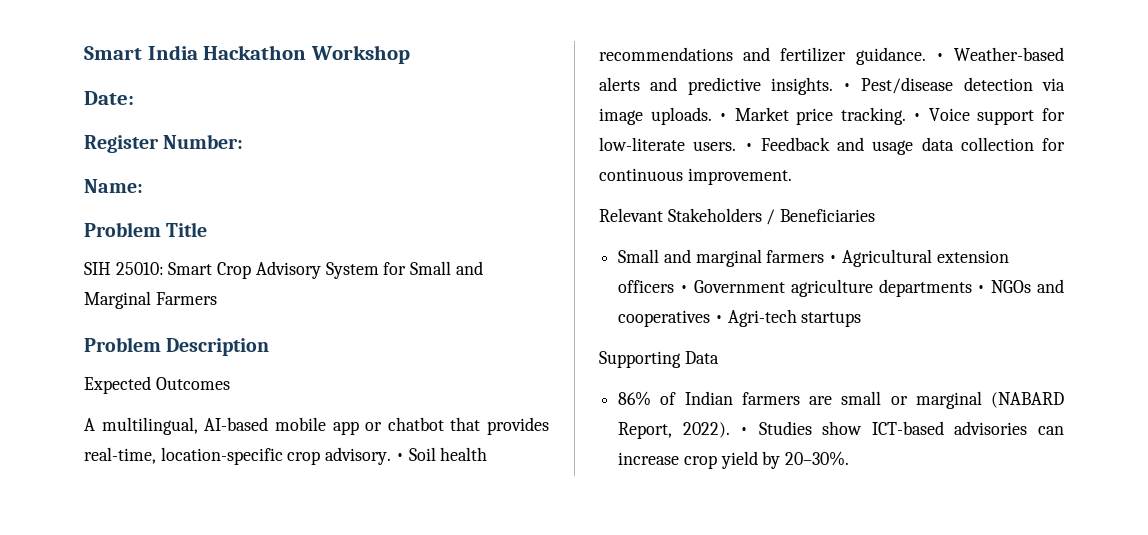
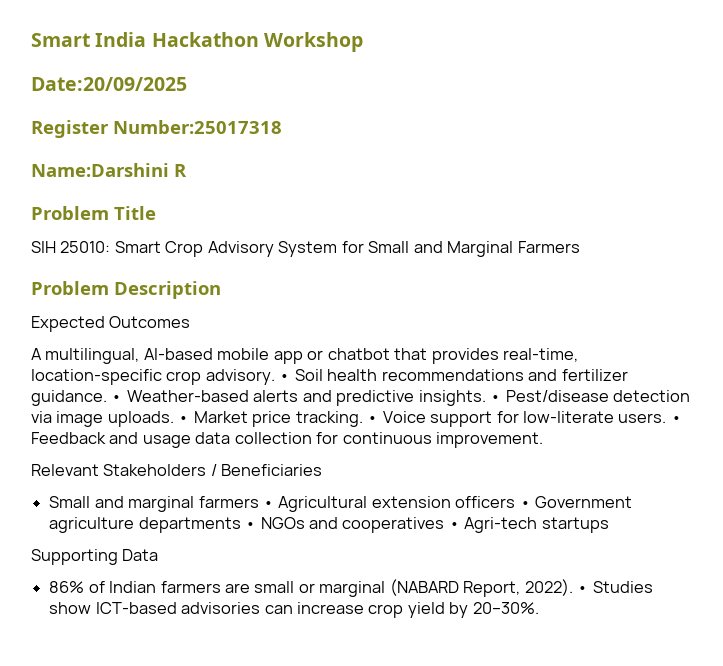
[84,91,134,105] Date: -> [31,77,187,91] Date:20/09/2025
[163,134,244,149] [84,179,143,193] Number: // Name: -> [113,120,282,134] [31,163,187,177] Number:25017318 // Name:Darshini R

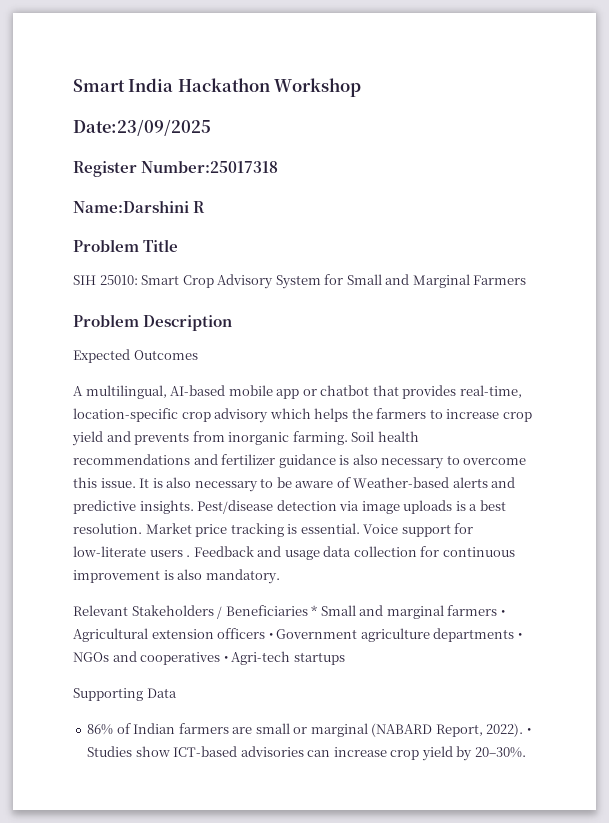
[31,77,187,91] Date:20/09/2025 -> [73,119,211,136] Date:23/09/2025
[205,369,291,385] advisory. • -> [214,408,532,423] [72,431,348,446] advisory which helps the farmers to increase crop yield and prevents from inorganic farming.
[31,390,123,406] guidance. • -> [278,454,527,469] [73,477,351,492] guidance is also necessary to overcome this issue. It is also necessary to be aware of
[490,395,502,402] • -> (194, 507) none
[107,411,379,427] uploads. • Market price tracking. • -> [403,500,506,514] [73,523,360,537] uploads is a best resolution. Market price tracking is essential.
[618,413,682,423] users. • -> [149,550,191,557] users .
[436,432,544,448] improvement. -> [73,569,280,584] improvement is also mandatory.
(323, 470) // -> [311,605,318,616] *

